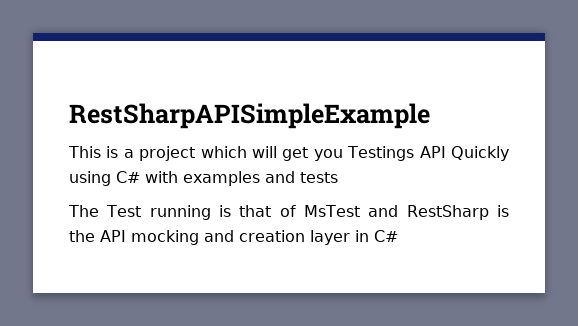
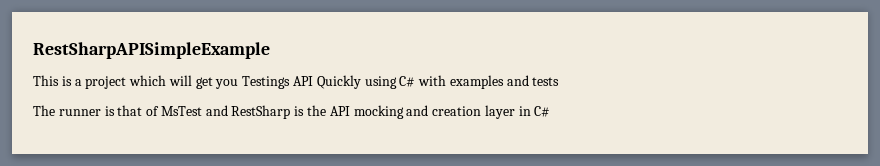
[106,205,211,220] Test running -> [58,109,101,116] runner

